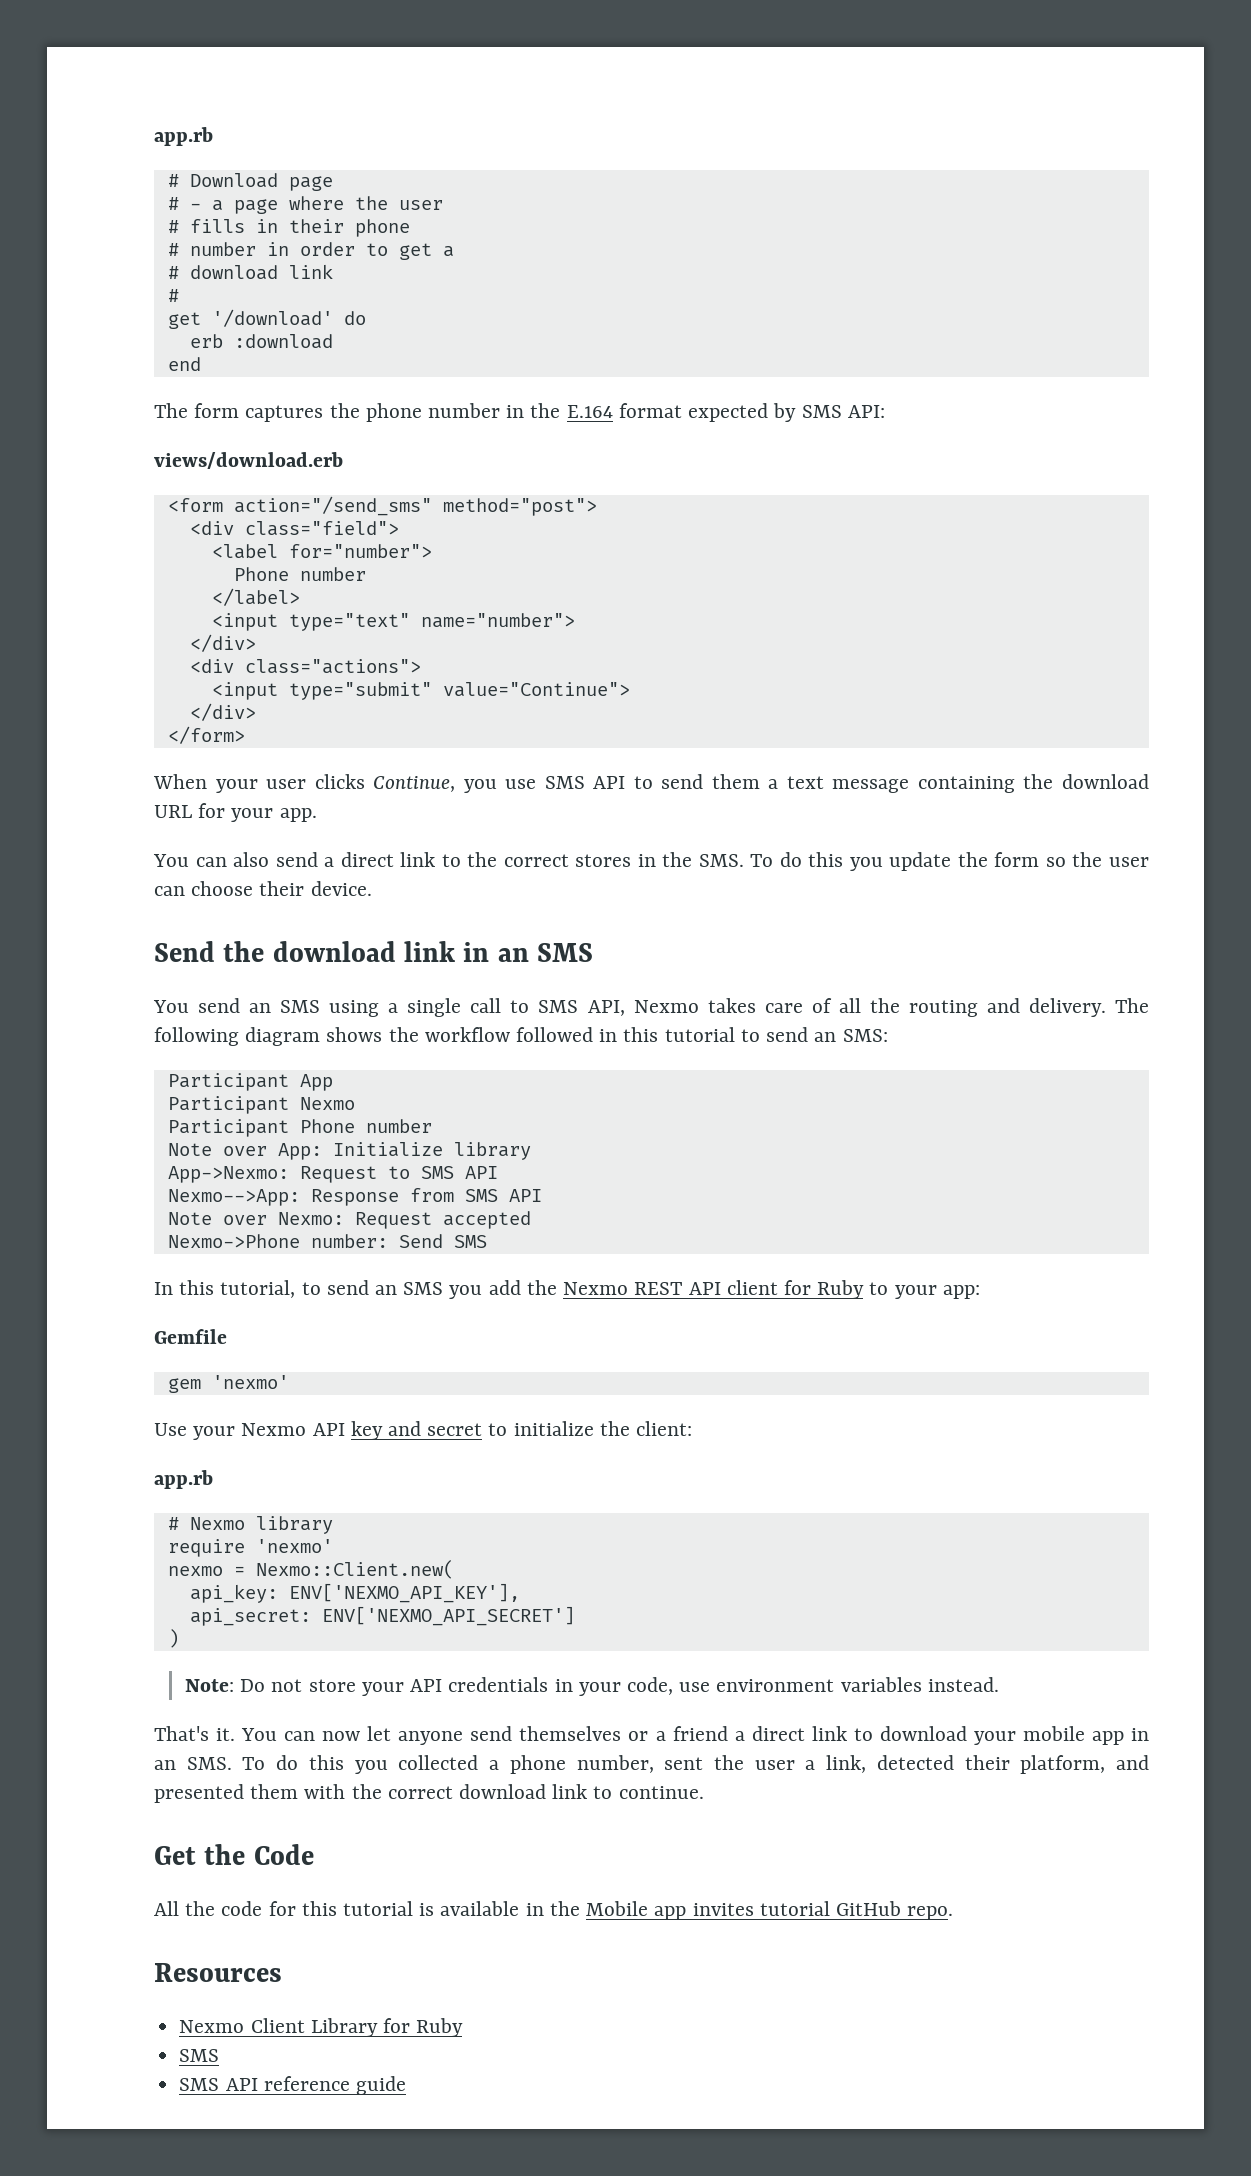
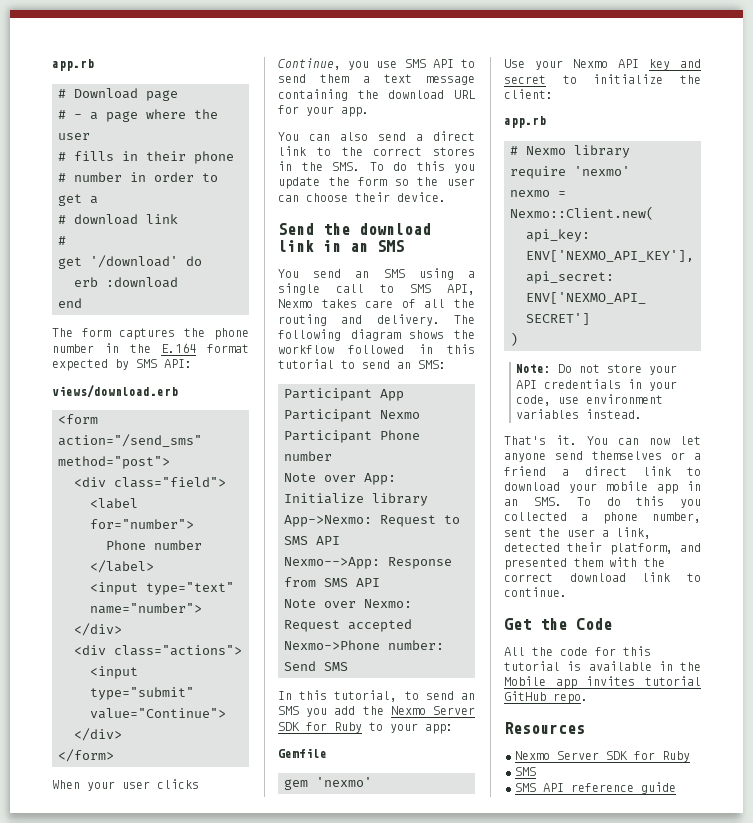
[634,1280,778,1295] REST API client -> [433,706,475,715] [278,722,300,731] Server SDK
[250,2018,378,2037] Client Library -> [557,751,628,760] Server SDK

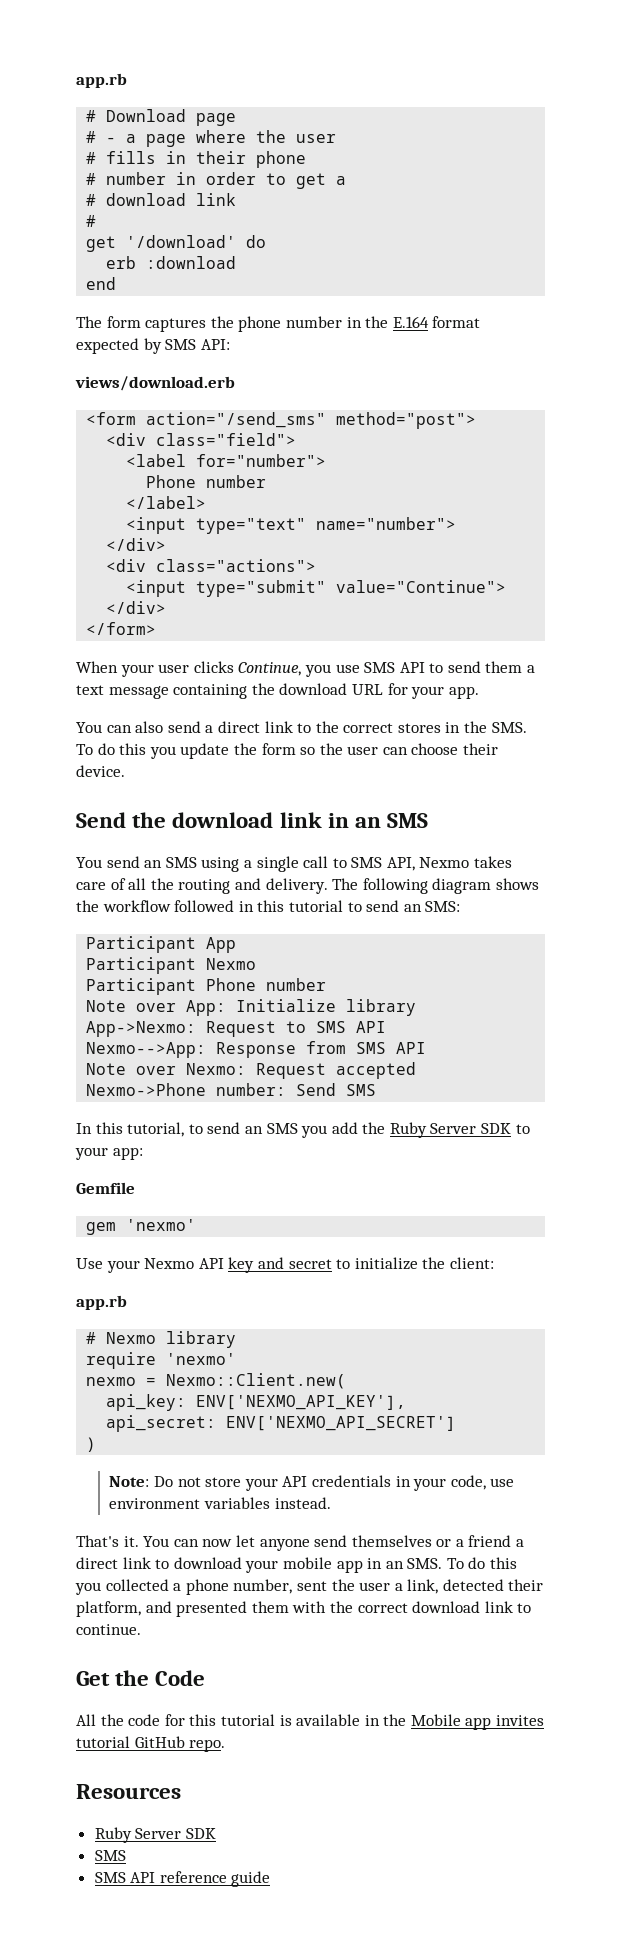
[390,706,475,715] [278,722,362,733] Nexmo Server SDK for Ruby -> [389,1122,512,1138] Ruby Server SDK
[515,751,690,762] Nexmo Server SDK for Ruby -> [94,1827,216,1843] Ruby Server SDK

